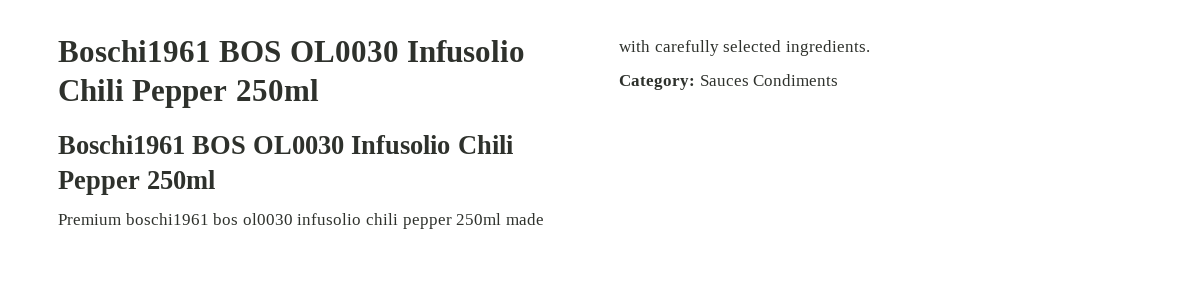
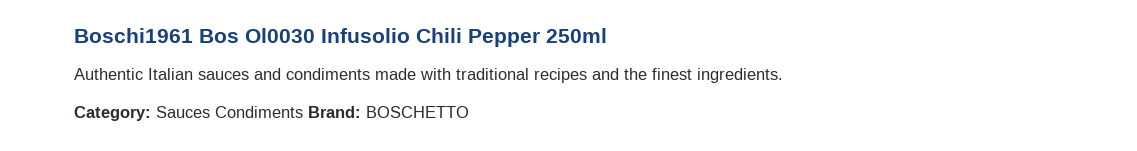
[58,40,526,62] [58,79,319,108] [58,135,513,154] [58,170,216,195] [58,213,544,229] [619,40,782,56] Boschi1961 BOS OL0030 Infusolio Chili Pepper 250ml // Boschi1961 BOS OL0030 Infusolio Chili Pepper 250ml // Premium boschi1961 bos ol0030 infusolio chili pepper 250ml made with carefully selected -> [74,28,607,47] [74,68,692,83] Boschi1961 Bos Ol0030 Infusolio Chili Pepper 250ml // Authentic Italian sauces and condiments made with traditional recipes and the finest
(839, 80) none -> [308,106,469,118] Brand: BOSCHETTO

